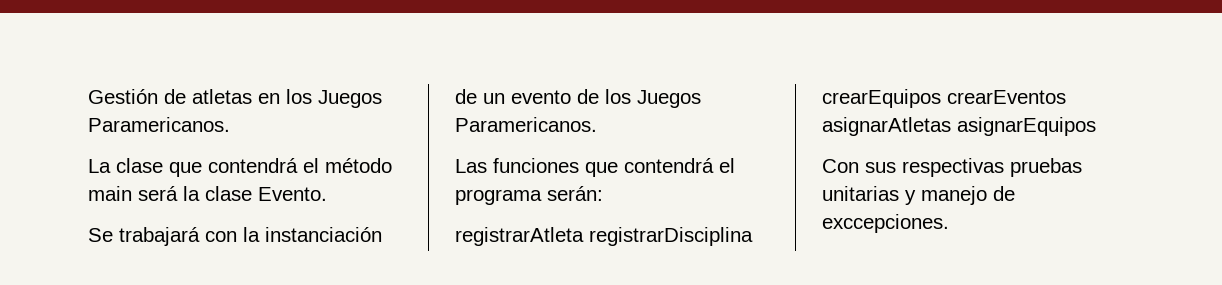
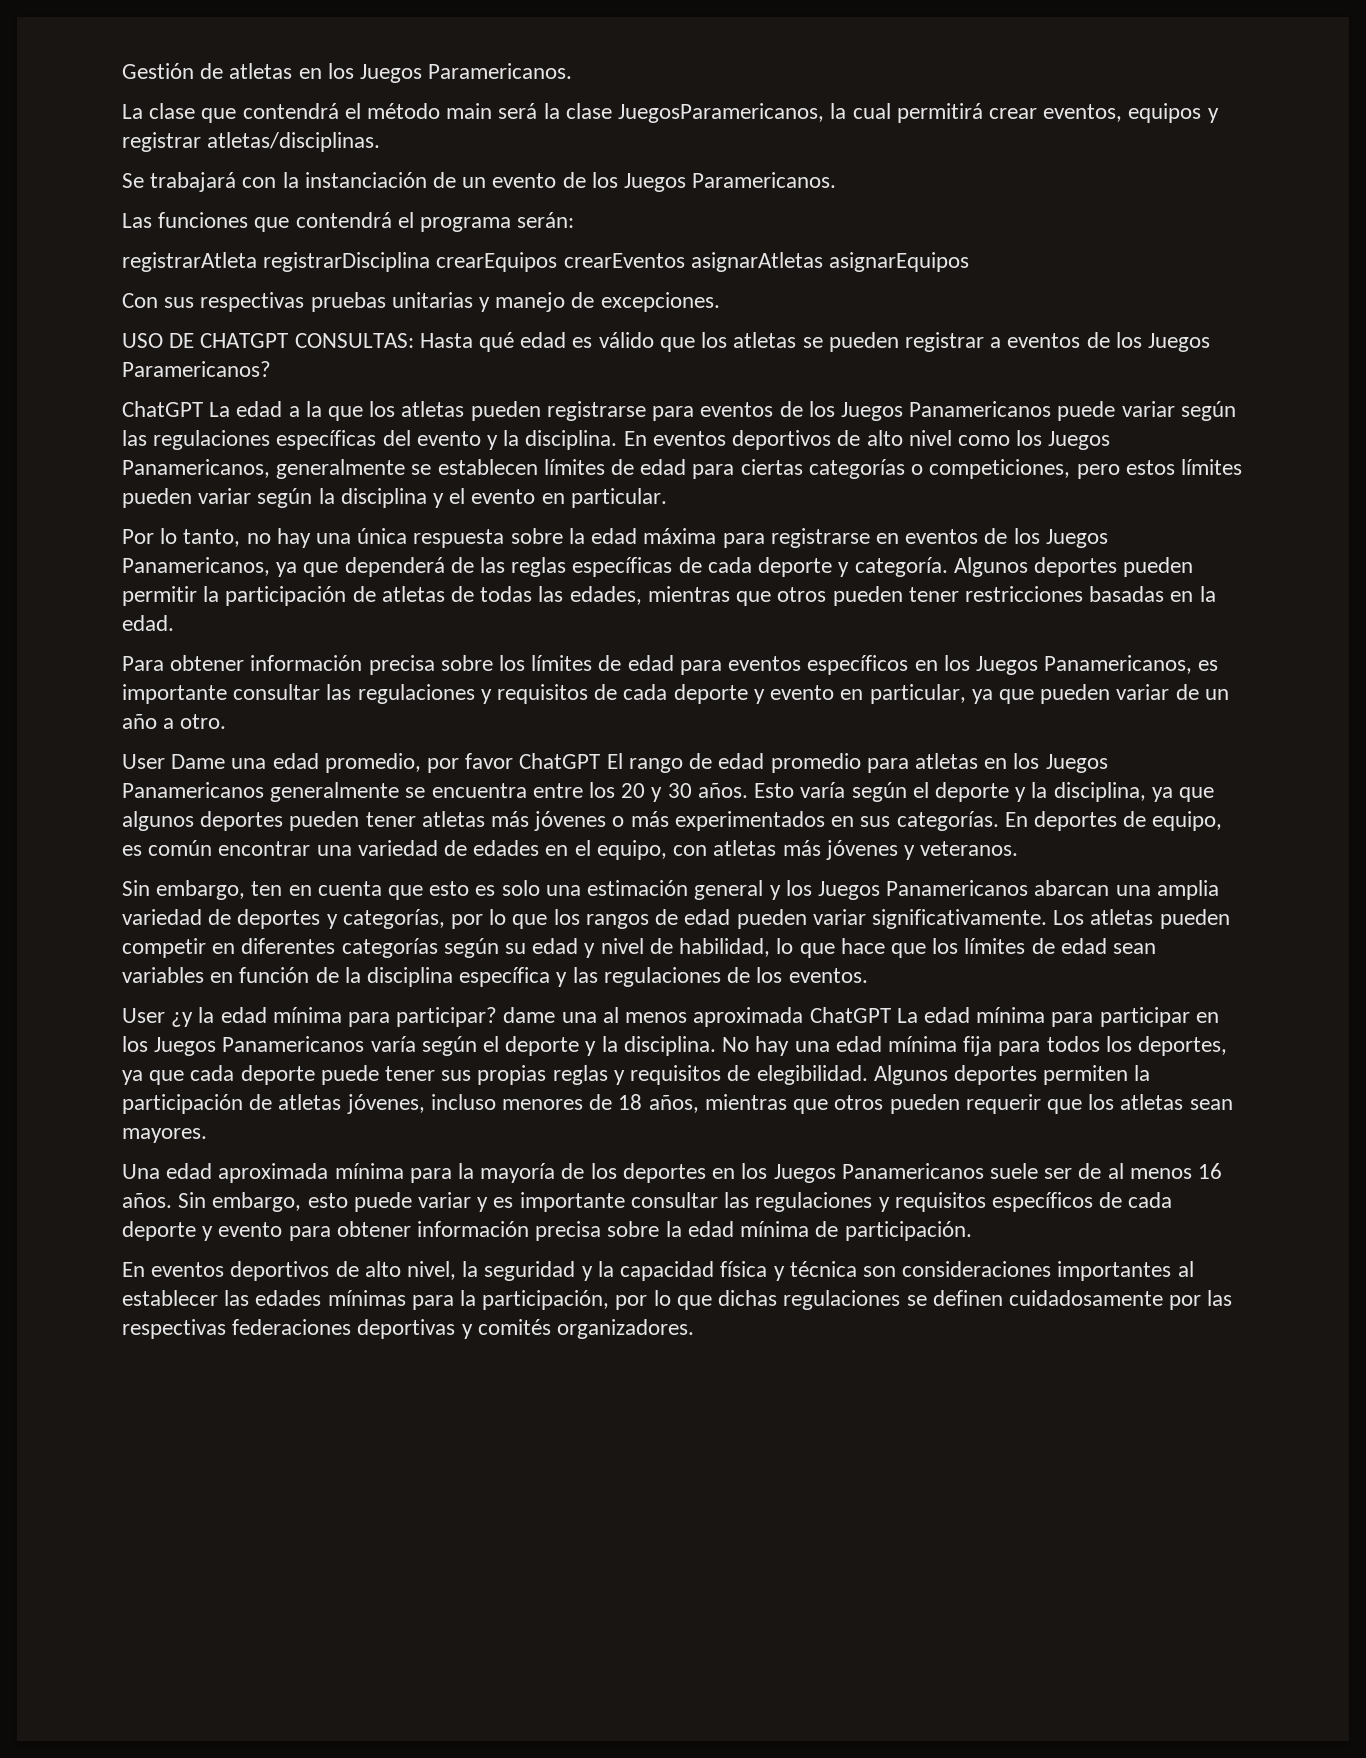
[258,187,327,201] Evento. -> [618,103,1219,123] [122,132,381,152] JuegosParamericanos, la cual permitirá crear eventos, equipos y registrar atletas/disciplinas.
[822,214,949,233] exccepciones. -> [600,292,720,312] [122,332,1210,352] [122,361,271,377] [122,401,1236,421] [122,430,1111,450] [122,459,1242,479] [122,488,667,508] [122,528,1108,548] [122,557,1194,577] [122,586,1216,606] [122,615,174,631] [122,655,1219,675] [122,684,1229,704] [122,714,227,729] [122,753,1108,773] [122,782,1214,802] [122,811,1223,831] [122,840,1019,860] [122,880,1219,900] [122,909,1230,929] [122,938,1156,958] [122,967,868,987] [122,1007,1219,1027] [122,1036,1227,1056] [122,1065,1151,1085] [122,1094,1233,1114] [122,1128,207,1143] [122,1163,1222,1183] [122,1192,1173,1212] [122,1221,972,1241] [122,1261,1194,1281] [122,1290,1233,1310] [122,1319,695,1339] excepciones. // USO DE CHATGPT CONSULTAS: Hasta qué edad es válido que los atletas se pueden registrar a eventos de los Juegos Paramericanos? // ChatGPT La edad a la que los atletas pueden registrarse para eventos de los Juegos Panamericanos puede variar según las regulaciones específicas del evento y la disciplina. En eventos deportivos de alto nivel como los Juegos Panamericanos, generalmente se establecen límites de edad para ciertas categorías o competiciones, pero estos límites pueden variar según la disciplina y el evento en particular. // Por lo tanto, no hay una única respuesta sobre la edad máxima para registrarse en eventos de los Juegos Panamericanos, ya que dependerá de las reglas específicas de cada deporte y categoría. Algunos deportes pueden permitir la participación de atletas de todas las edades, mientras que otros pueden tener restricciones basadas en la edad. // Para obtener información precisa sobre los límites de edad para eventos específicos en los Juegos Panamericanos, es importante consultar las regulaciones y requisitos de cada deporte y evento en particular, ya que pueden variar de un año a otro. // User Dame una edad promedio, por favor ChatGPT El rango de edad promedio para atletas en los Juegos Panamericanos generalmente se encuentra entre los 20 y 30 años. Esto varía según el deporte y la disciplina, ya que algunos deportes pueden tener atletas más jóvenes o más experimentados en sus categorías. En deportes de equipo, es común encontrar una variedad de edades en el equipo, con atletas más jóvenes y veteranos. // Sin embargo, ten en cuenta que esto es solo una estimación general y los Juegos Panamericanos abarcan una amplia variedad de deportes y categorías, por lo que los rangos de edad pueden variar significativamente. Los atletas pueden competir en diferentes categorías según su edad y nivel de habilidad, lo que hace que los límites de edad sean variables en función de la disciplina específica y las regulaciones de los eventos. // User ¿y la edad mínima para participar? dame una al menos aproximada ChatGPT La edad mínima para participar en los Juegos Panamericanos varía según el deporte y la disciplina. No hay una edad mínima fija para todos los deportes, ya que cada deporte puede tener sus propias reglas y requisitos de elegibilidad. Algunos deportes permiten la participación de atletas jóvenes, incluso menores de 18 años, mientras que otros pueden requerir que los atletas sean mayores. // Una edad aproximada mínima para la mayoría de los deportes en los Juegos Panamericanos suele ser de al menos 16 años. Sin embargo, esto puede variar y es importante consultar las regulaciones y requisitos específicos de cada deporte y evento para obtener información precisa sobre la edad mínima de participación. // En eventos deportivos de alto nivel, la seguridad y la capacidad física y técnica son consideraciones importantes al establecer las edades mínimas para la participación, por lo que dichas regulaciones se definen cuidadosamente por las respectivas federaciones deportivas y comités organizadores.

